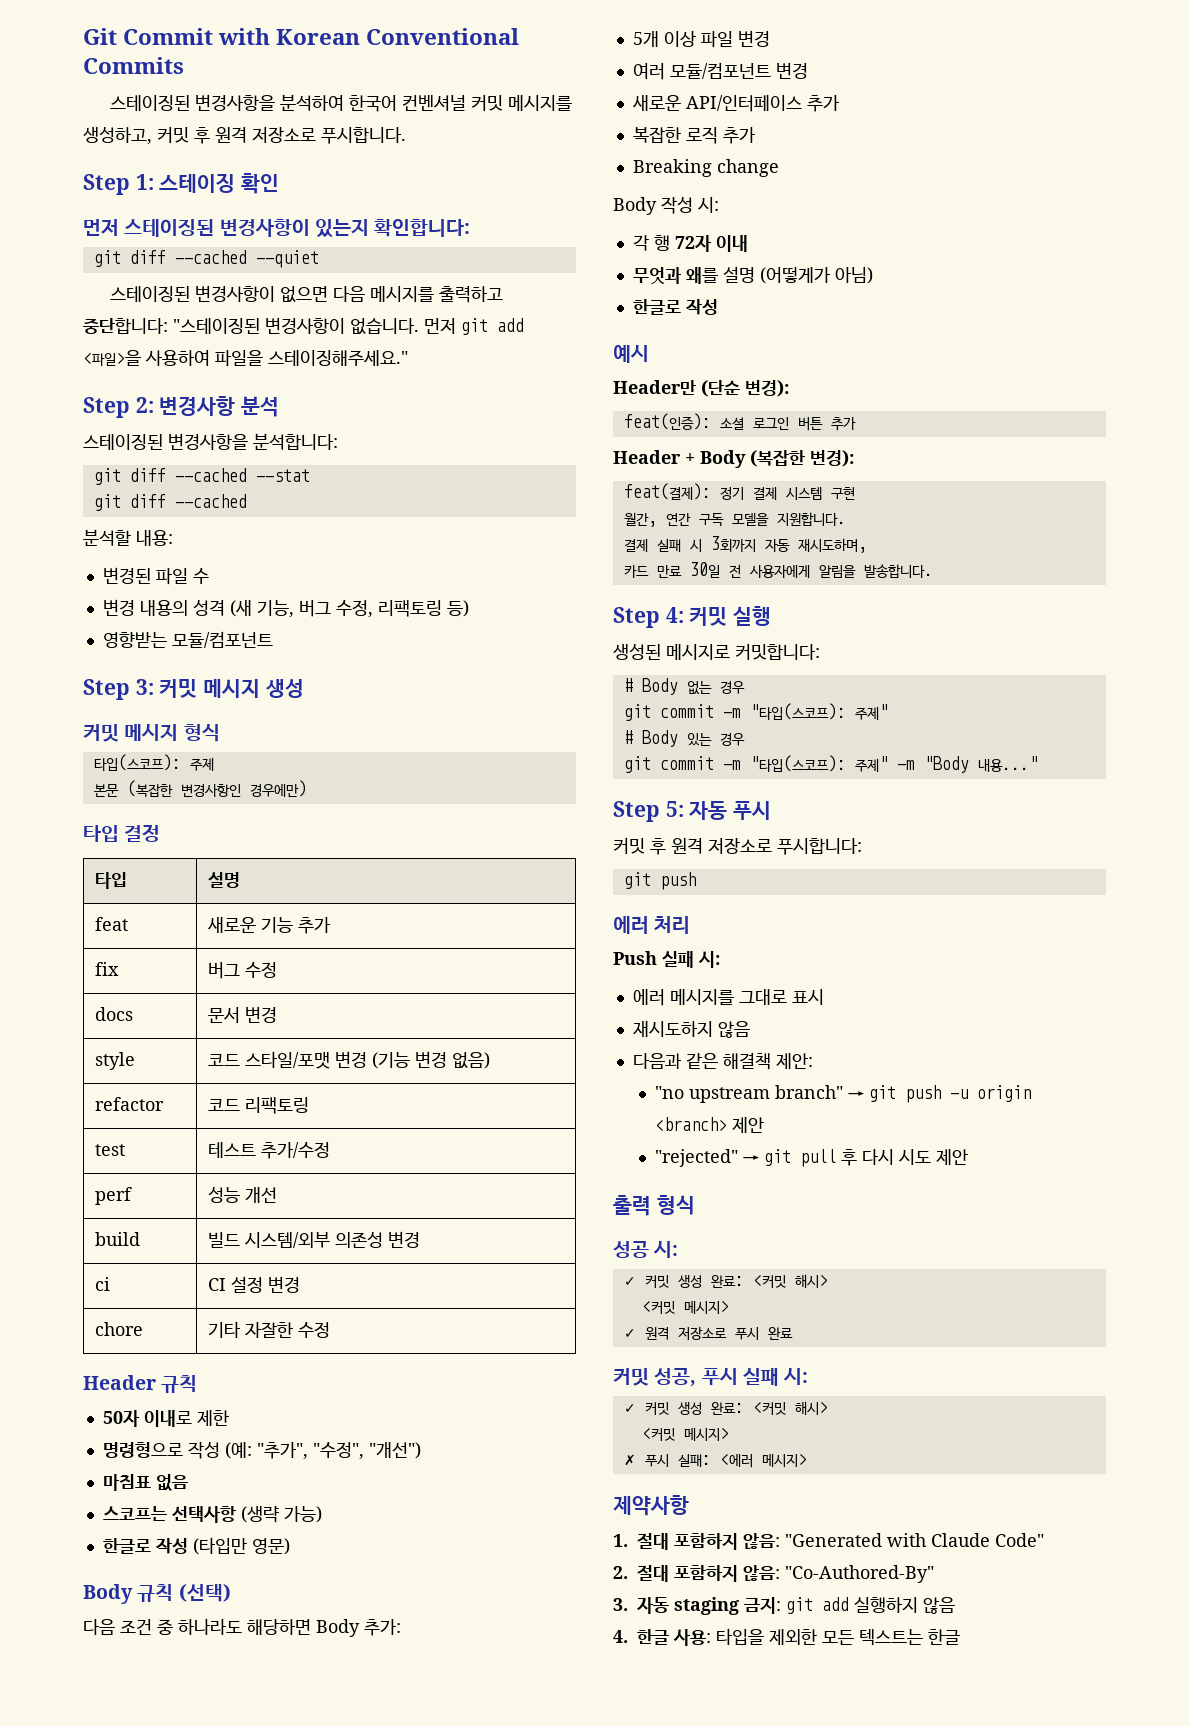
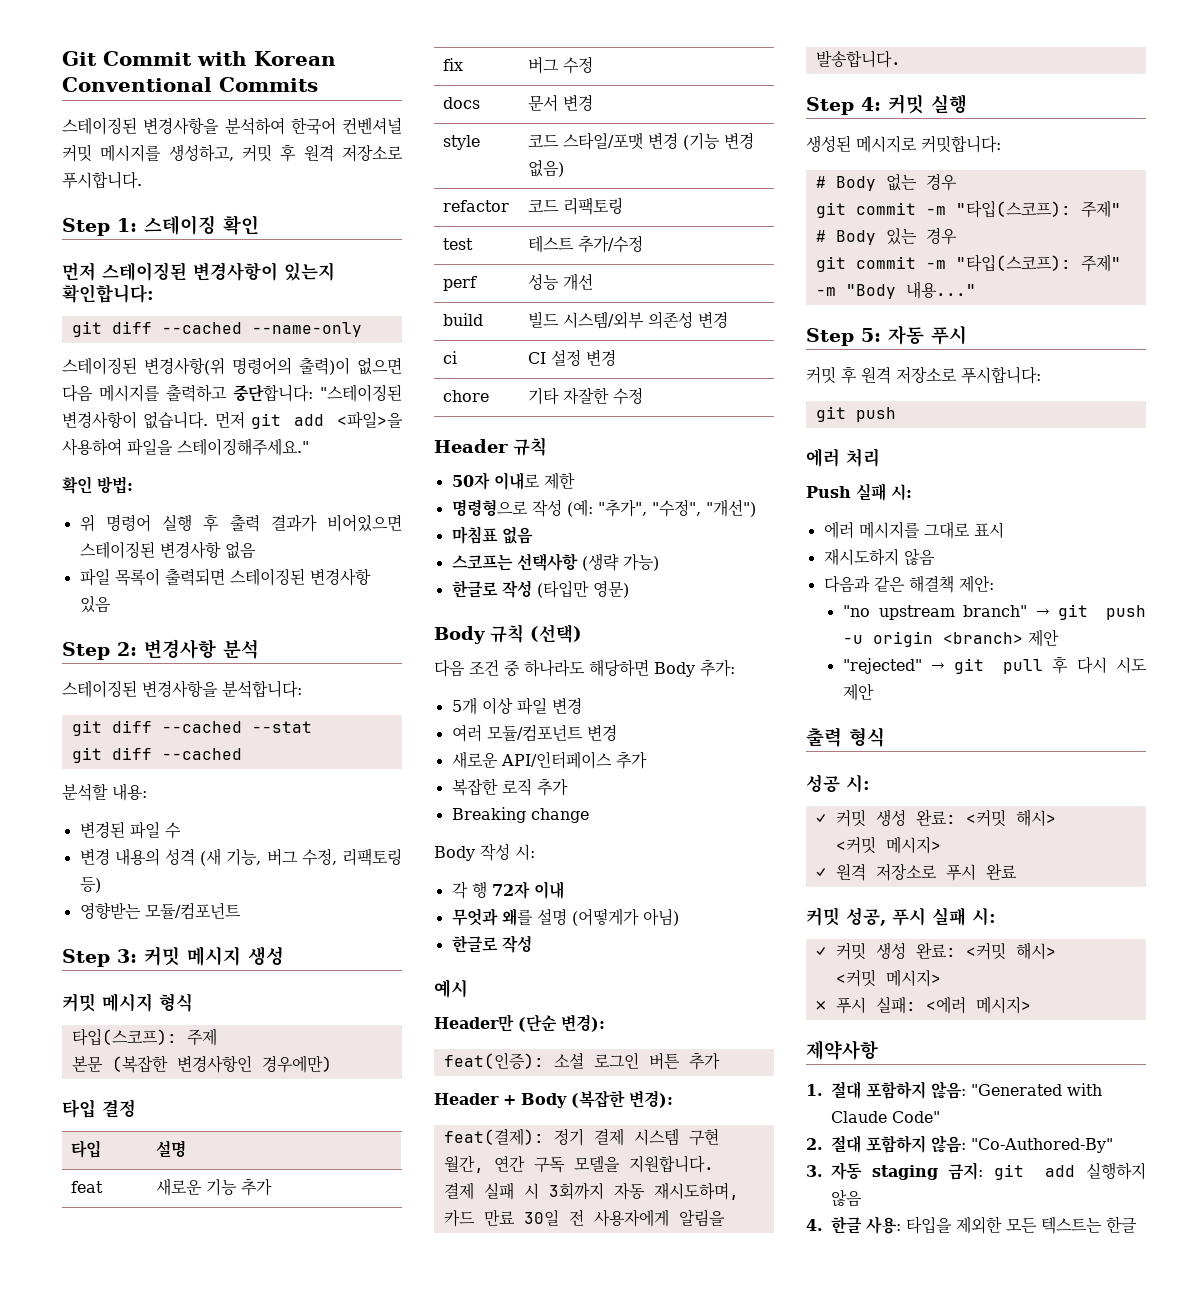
[255,250,319,268] [110,285,276,302] --quiet // 스테이징된 변경사항이 -> [251,322,362,337] [62,357,350,375] --name-only // 스테이징된 변경사항(위 명령어의 출력)이
(408, 358) none -> [62,476,133,494] [79,514,402,532] [79,541,256,559] [79,568,371,586] [79,596,111,613] // 확인 방법: // 위 명령어 실행 후 출력 결과가 비어있으면 스테이징된 변경사항 없음 // 파일 목록이 출력되면 스테이징된 변경사항 있음

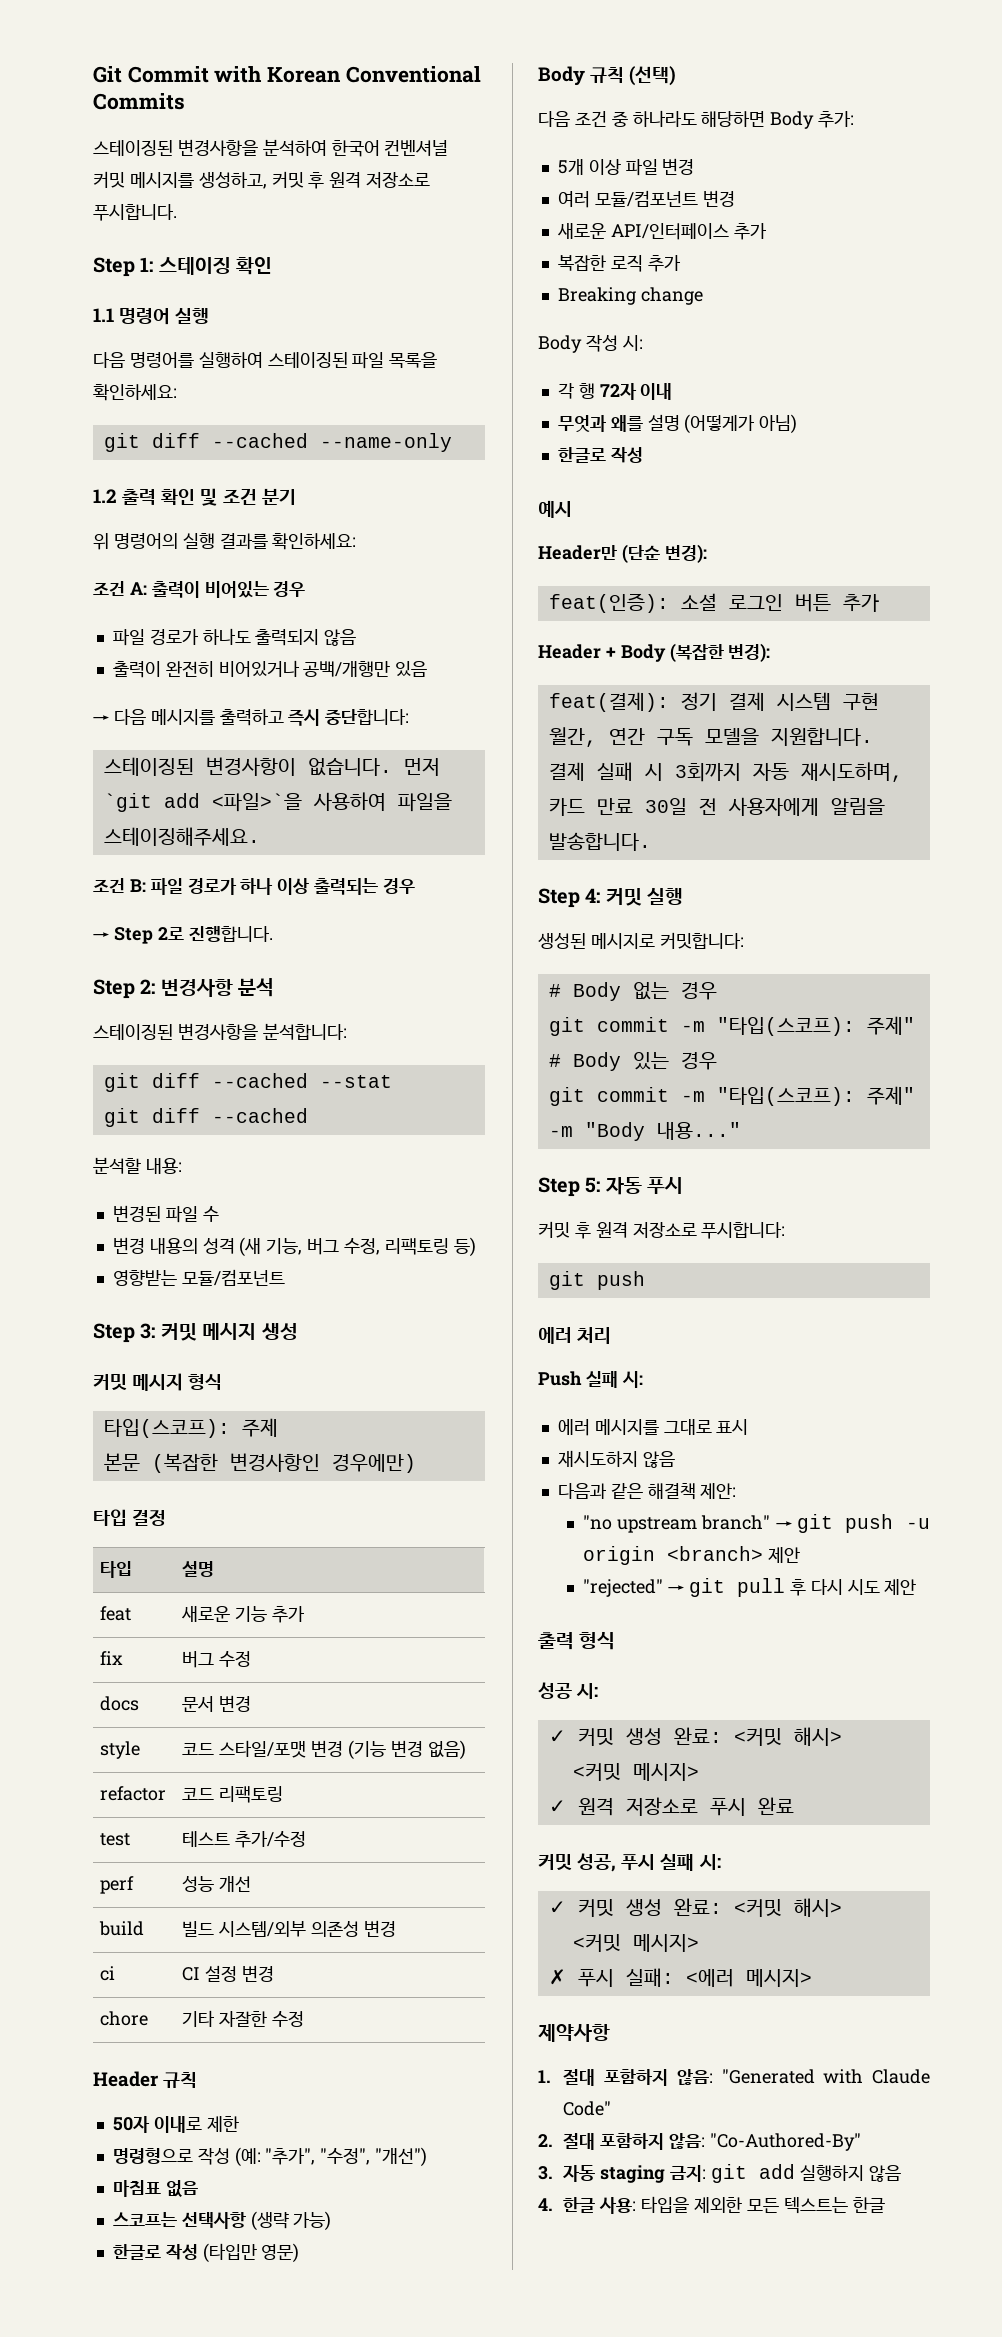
[62,262,335,281] [62,284,154,303] [71,321,362,337] [62,357,402,375] 먼저 스테이징된 변경사항이 있는지 확인합니다: // git diff --cached --name-only // 스테이징된 변경사항(위 명령어의 출력)이 없으면 -> [93,308,210,325] [93,352,438,369] [93,384,177,401] [103,433,452,452] [93,488,296,506] [93,533,357,550] [93,581,306,598] [112,628,357,646] [112,660,428,678] [93,715,110,723] 1.1 명령어 실행 // 다음 명령어를 실행하여 스테이징된 파일 목록을 확인하세요: // git diff --cached --name-only // 1.2 출력 확인 및 조건 분기 // 위 명령어의 실행 결과를 확인하세요: // 조건 A: 출력이 비어있는 경우 // 파일 경로가 하나도 출력되지 않음 // 출력이 완전히 비어있거나 공백/개행만 있음 // →
(227, 393) none -> [288,709,321,726] 즉시
[320,384,402,402] "스테이징된 -> [103,757,194,776] // 스테이징된
[251,411,403,429] [62,438,309,456] [62,476,133,494] [79,514,402,532] [79,541,256,559] [79,568,371,586] [79,596,111,613] git add <파일>을 사용하여 파일을 스테이징해주세요." // 확인 방법: // 위 명령어 실행 후 출력 결과가 비어있으면 스테이징된 변경사항 없음 // 파일 목록이 출력되면 스테이징된 변경사항 있음 -> [103,792,452,812] [103,827,260,846] [93,878,416,895] [93,926,273,944] `git add <파일>`을 사용하여 파일을 스테이징해주세요. // 조건 B: 파일 경로가 하나 이상 출력되는 경우 // → Step 2로 진행합니다.

